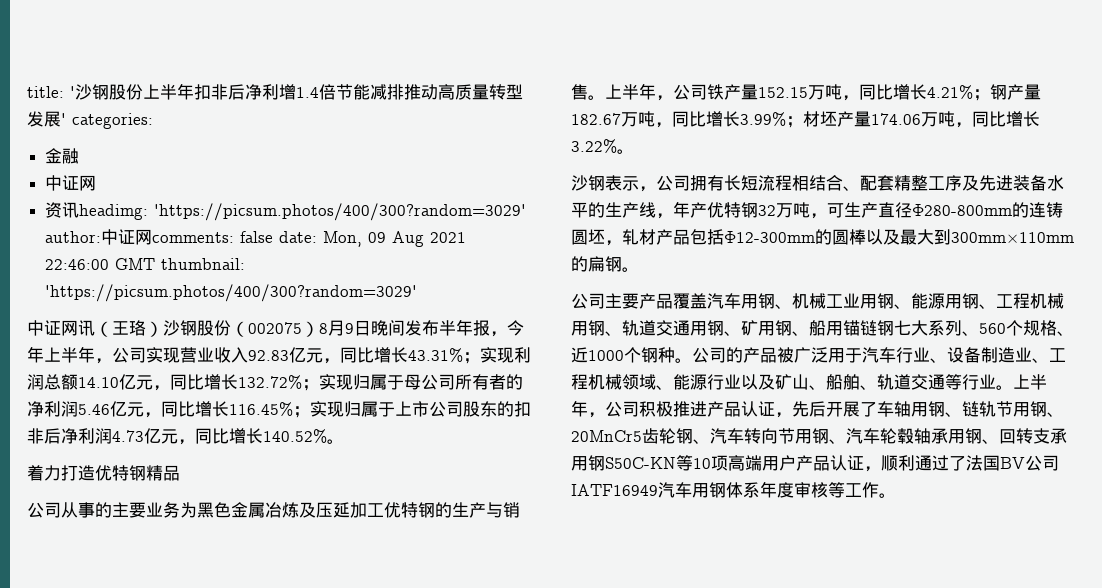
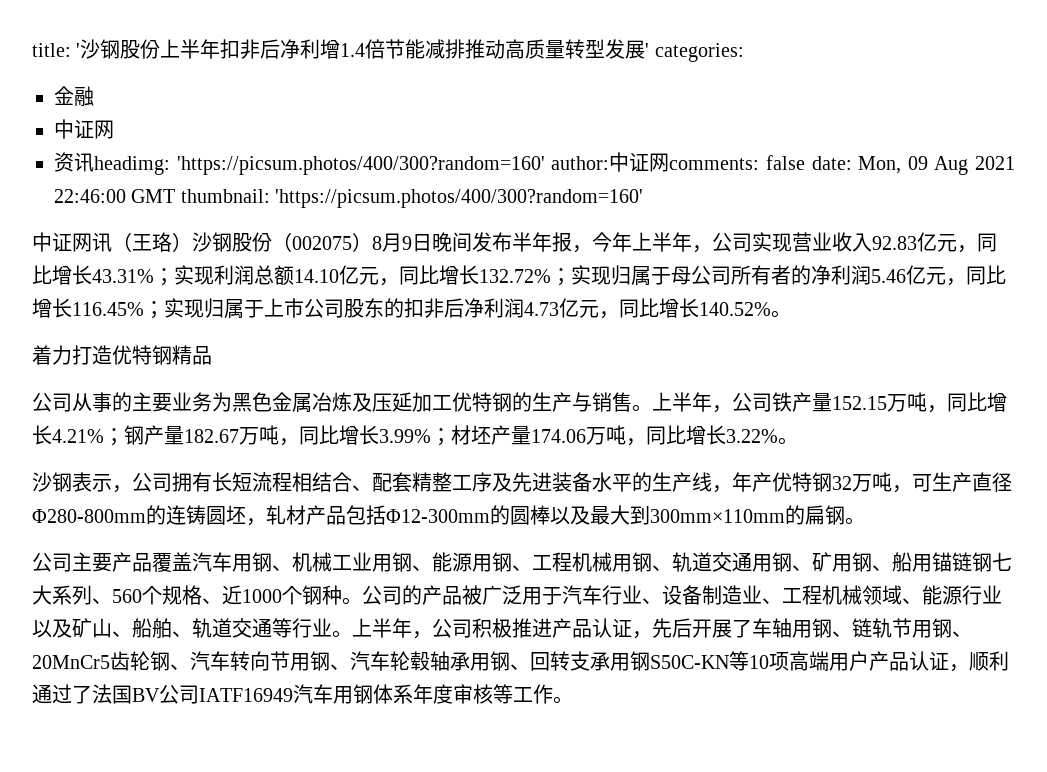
[154,203,527,221] 'https://picsum.photos/400/300?random=3029' -> [176,156,545,175] 'https://picsum.photos/400/300?random=160'
[45,284,418,302] 'https://picsum.photos/400/300?random=3029' -> [275,189,644,208] 'https://picsum.photos/400/300?random=160'

